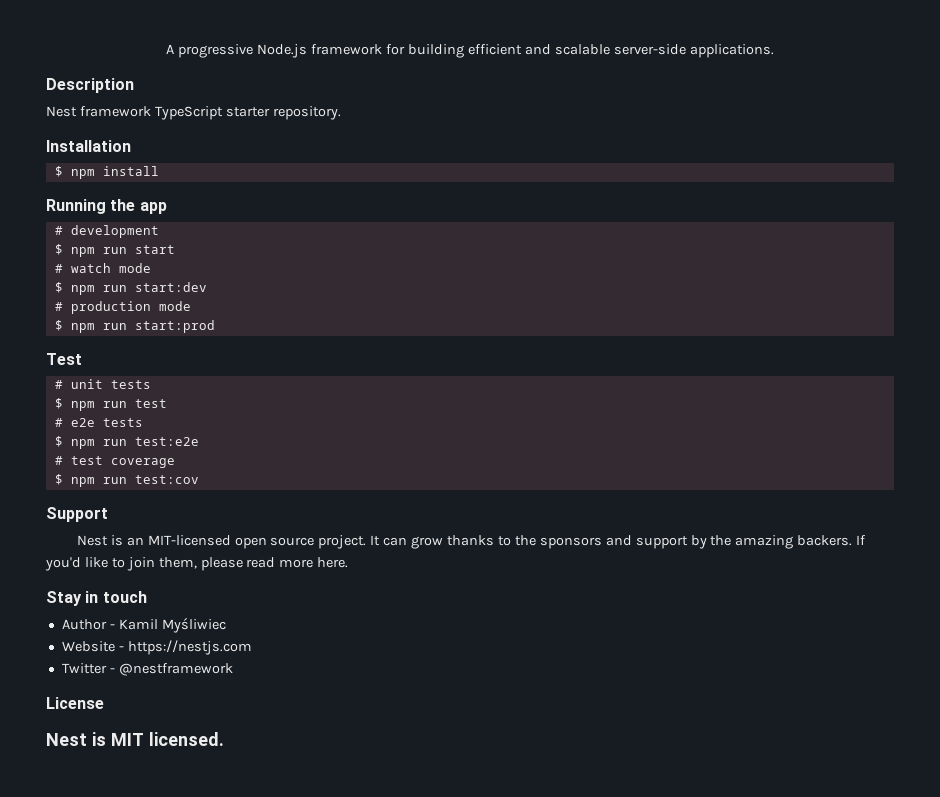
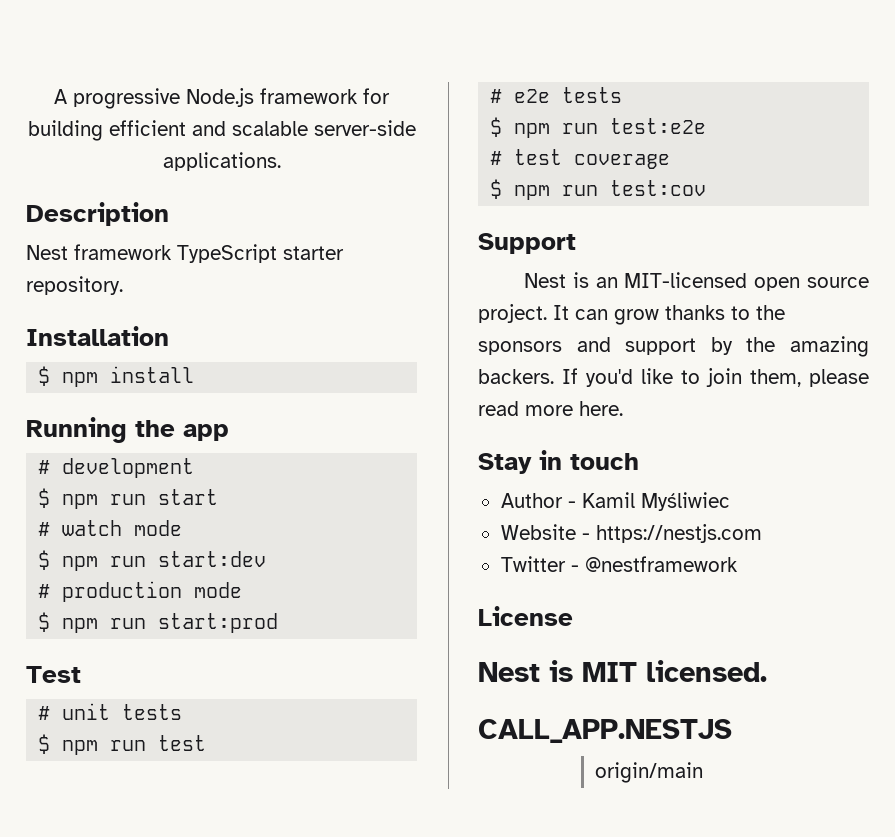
(224, 739) none -> [478,719,732,743] [595,762,704,783] // CALL_APP.NESTJS // origin/main

